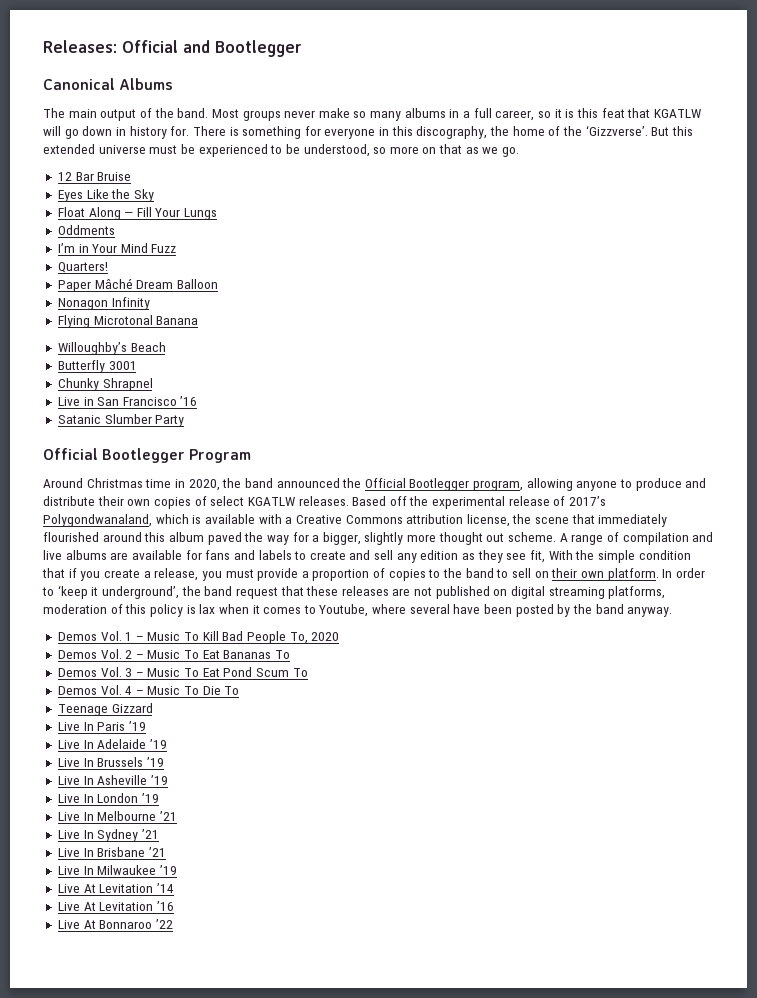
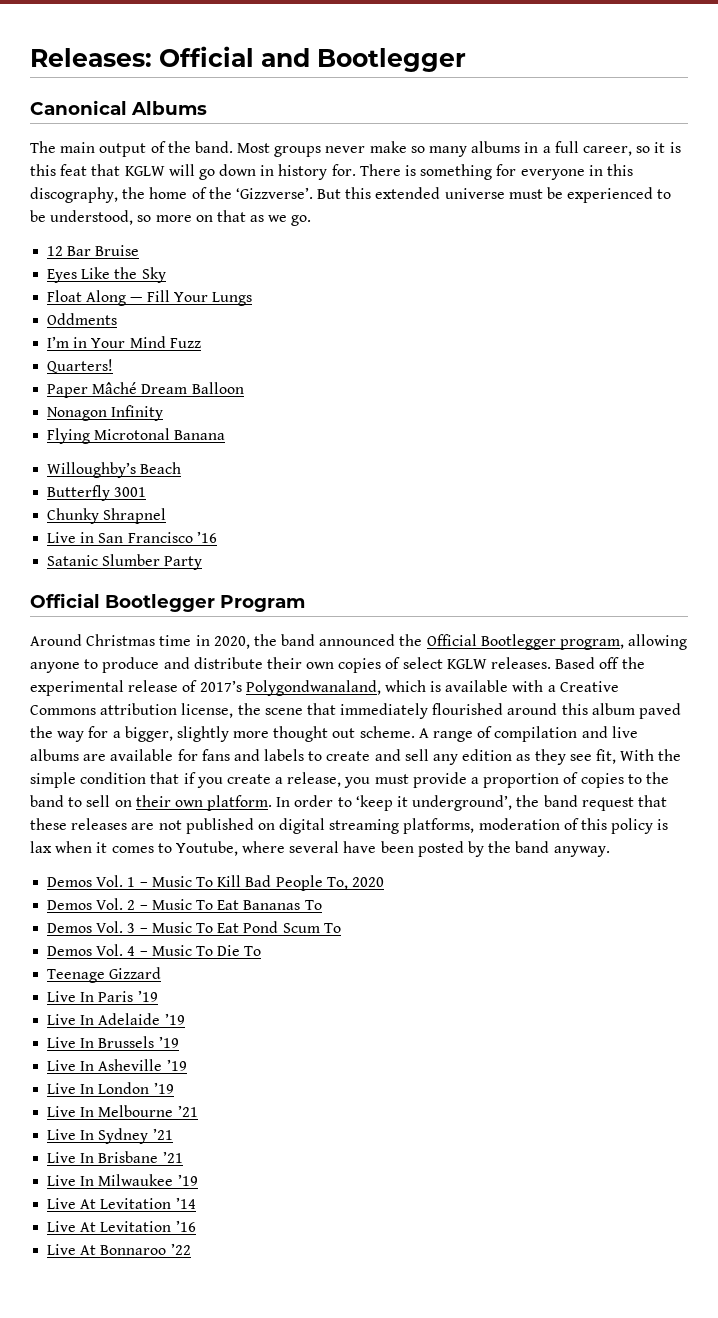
[653,109,701,118] KGATLW -> [124,166,165,176] KGLW
[247,497,295,506] KGATLW -> [446,659,487,669] KGLW

